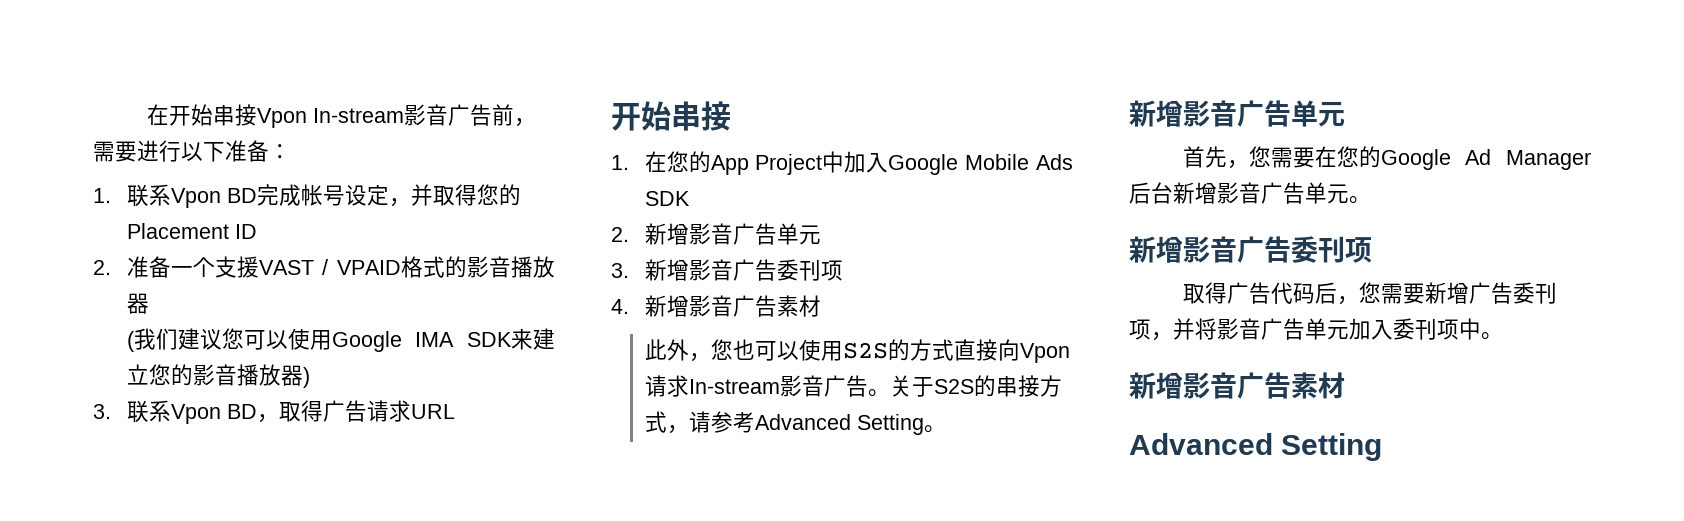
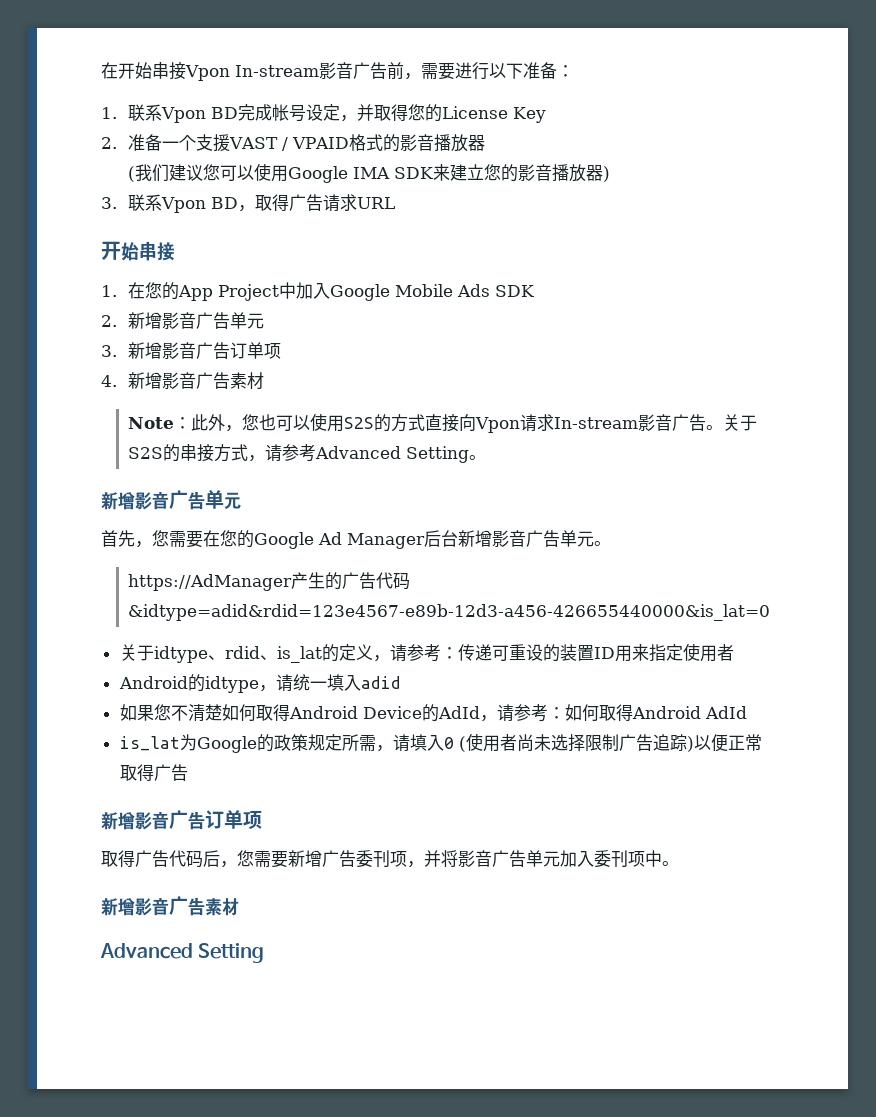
[126,223,257,239] Placement ID -> [442,106,547,123] License Key
[776,259,821,281] 委刊 -> [230,342,265,359] 订单
(821, 306) none -> [128,417,192,429] Note：
[1129,236,1345,263] // 新增影音广告委刊 -> [128,572,411,591] [128,604,771,621] [119,643,734,663] [118,674,401,693] [119,704,747,722] [119,733,762,753] [119,764,188,781] [101,810,243,830] // https://AdManager产生的广告代码&idtype=adid&rdid=123e4567-e89b-12d3-a456-426655440000&is_lat=0 // 关于idtype、rdid、is_lat的定义，请参考：传递可重设的装置ID用来指定使用者 // Android的idtype，请统一填入adid // 如果您不清楚如何取得Android Device的AdId，请参考：如何取得Android AdId // is_lat为Google的政策规定所需，请填入0 (使用者尚未选择限制广告追踪)以便正常取得广告 // 新增影音广告订单

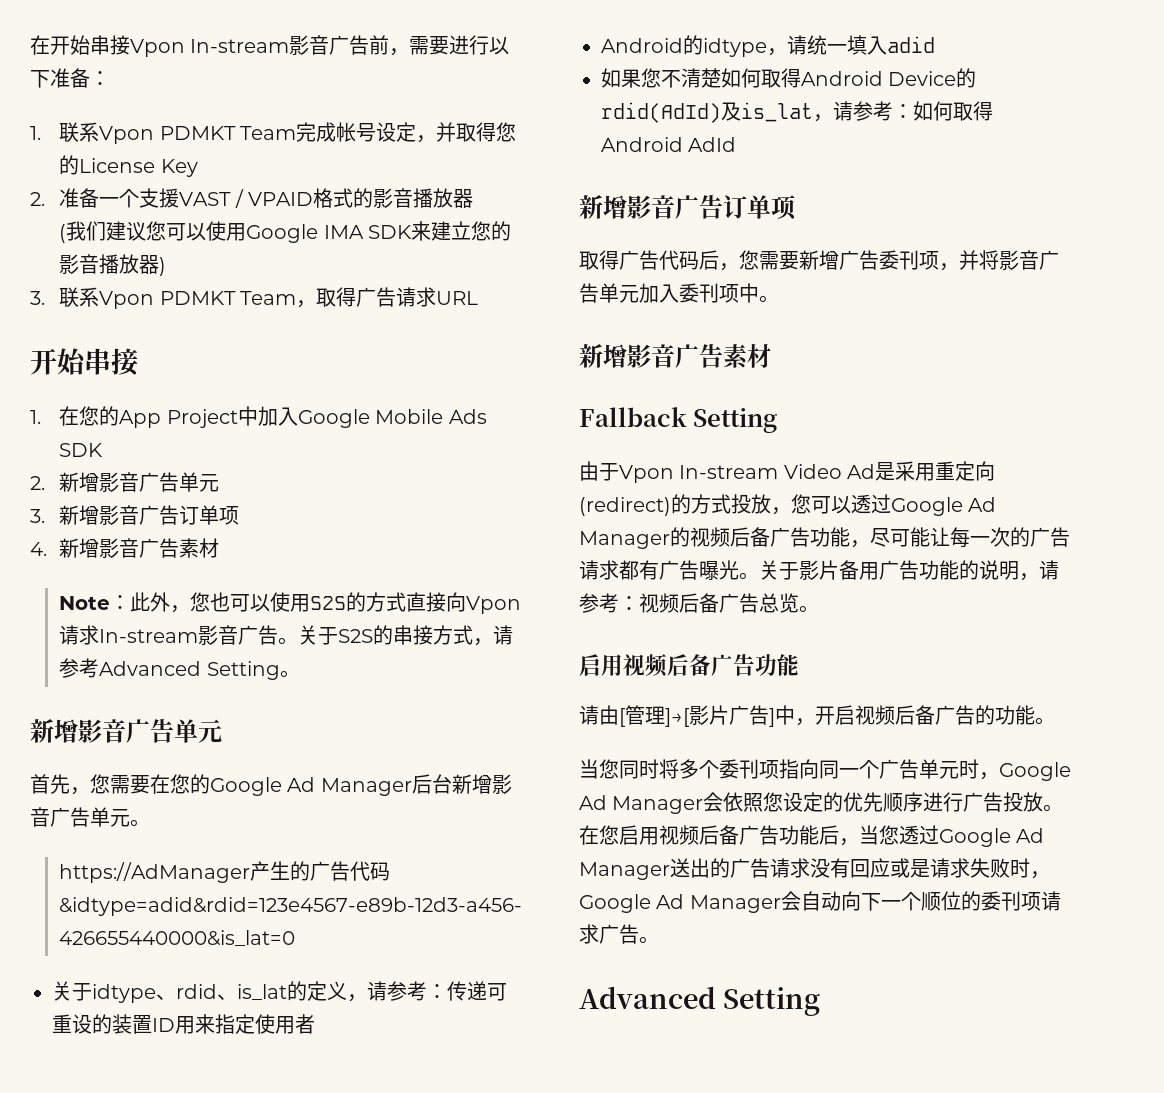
[211,107,239,119] BD -> [159,126,297,140] PDMKT Team
[211,197,239,209] BD -> [159,291,297,305] PDMKT Team
[437,706,480,719] AdId -> [601,102,813,123] rdid(AdId)及is_lat
[119,733,762,753] [119,764,188,781] // is_lat为Google的政策规定所需，请填入0 (使用者尚未选择限制广告追踪)以便正常取得广告 -> (737, 144) none
(239, 907) none -> [579,407,778,433] [579,461,996,483] [579,494,997,516] [579,527,1070,549] [579,560,1059,581] [579,593,819,613] [579,654,799,677] [579,705,1055,727] [579,759,1071,781] [579,792,1064,814] [579,825,1045,847] [579,858,1050,880] [579,891,1061,913] [579,924,659,944] // Fallback Setting // 由于Vpon In-stream Video Ad是采用重定向(redirect)的方式投放，您可以透过Google Ad Manager的视频后备广告功能，尽可能让每一次的广告请求都有广告曝光。关于影片备用广告功能的说明，请参考：视频后备广告总览。 // 启用视频后备广告功能 // 请由[管理]→[影片广告]中，开启视频后备广告的功能。 // 当您同时将多个委刊项指向同一个广告单元时，Google Ad Manager会依照您设定的优先顺序进行广告投放。在您启用视频后备广告功能后，当您透过Google Ad Manager送出的广告请求没有回应或是请求失败时，Google Ad Manager会自动向下一个顺位的委刊项请求广告。

